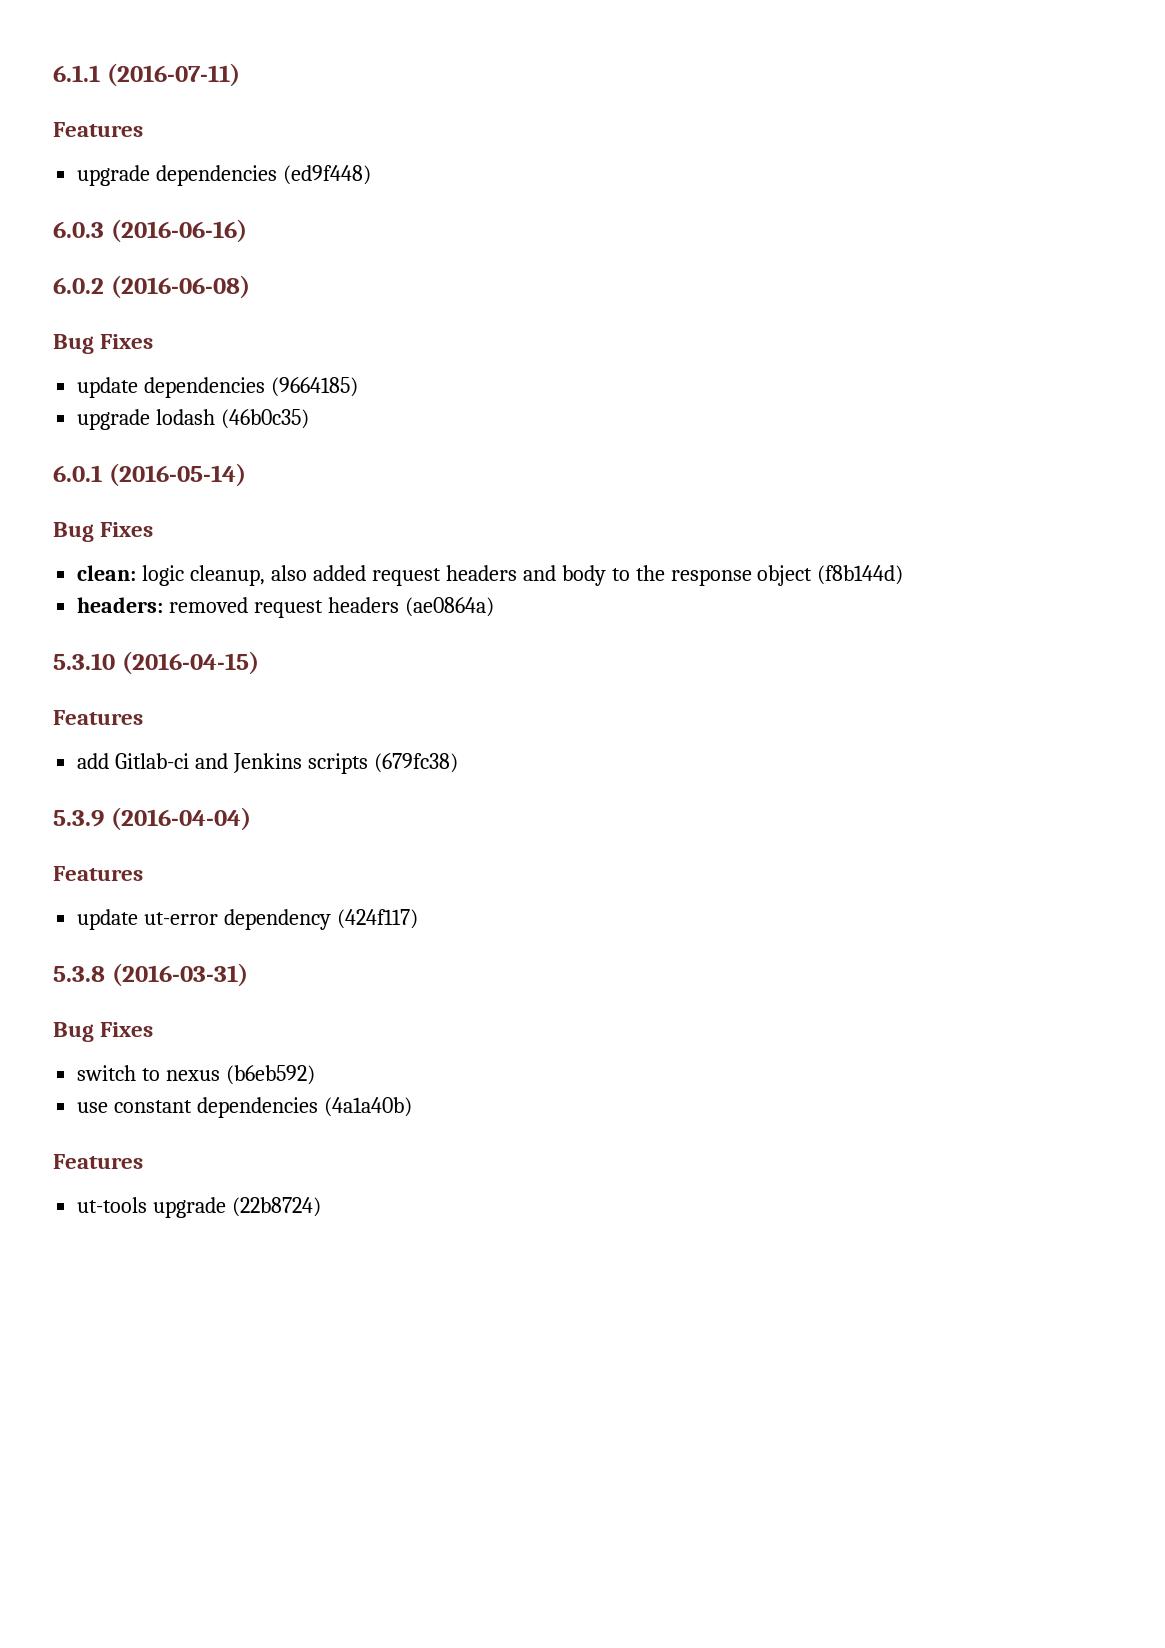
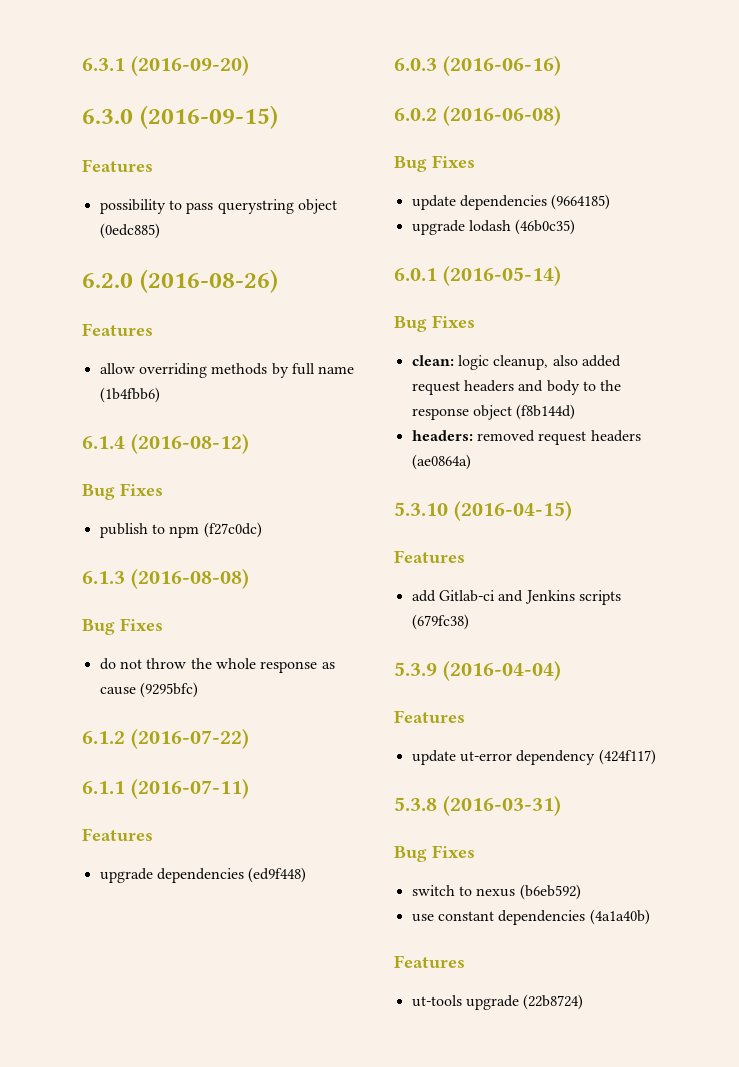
(53, 73) none -> [82,55,249,76] [82,105,278,129] [82,159,153,173] [99,199,337,214] [99,223,160,239] [82,269,278,293] [82,323,153,337] [99,363,355,378] [99,387,160,403] [82,433,249,454] [82,483,163,500] [99,522,262,538] [82,568,249,589] [82,618,163,635] [99,658,335,673] [99,682,198,698] [82,728,249,749] 6.3.1 (2016-09-20) // 6.3.0 (2016-09-15) // Features // possibility to pass querystring object (0edc885) // 6.2.0 (2016-08-26) // Features // allow overriding methods by full name (1b4fbb6) // 6.1.4 (2016-08-12) // Bug Fixes // publish to npm (f27c0dc) // 6.1.3 (2016-08-08) // Bug Fixes // do not throw the whole response as cause (9295bfc) // 6.1.2 (2016-07-22) //

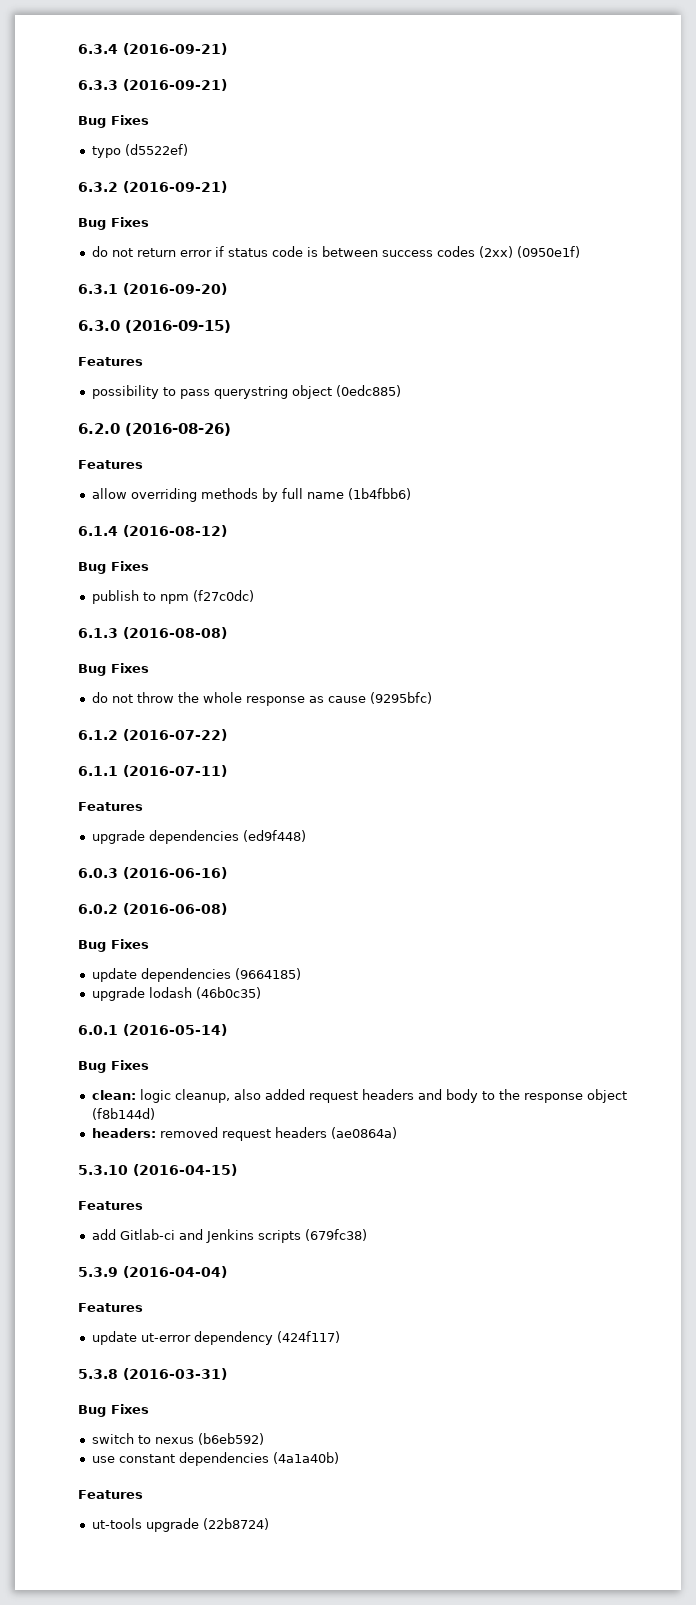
(82, 64) none -> [78,43,227,55] [78,79,227,91] [78,115,149,128] [91,144,188,158] [78,181,227,193] [78,217,149,230] [91,246,580,258] 6.3.4 (2016-09-21) // 6.3.3 (2016-09-21) // Bug Fixes // typo (d5522ef) // 6.3.2 (2016-09-21) // Bug Fixes // do not return error if status code is between success codes (2xx) (0950e1f) //

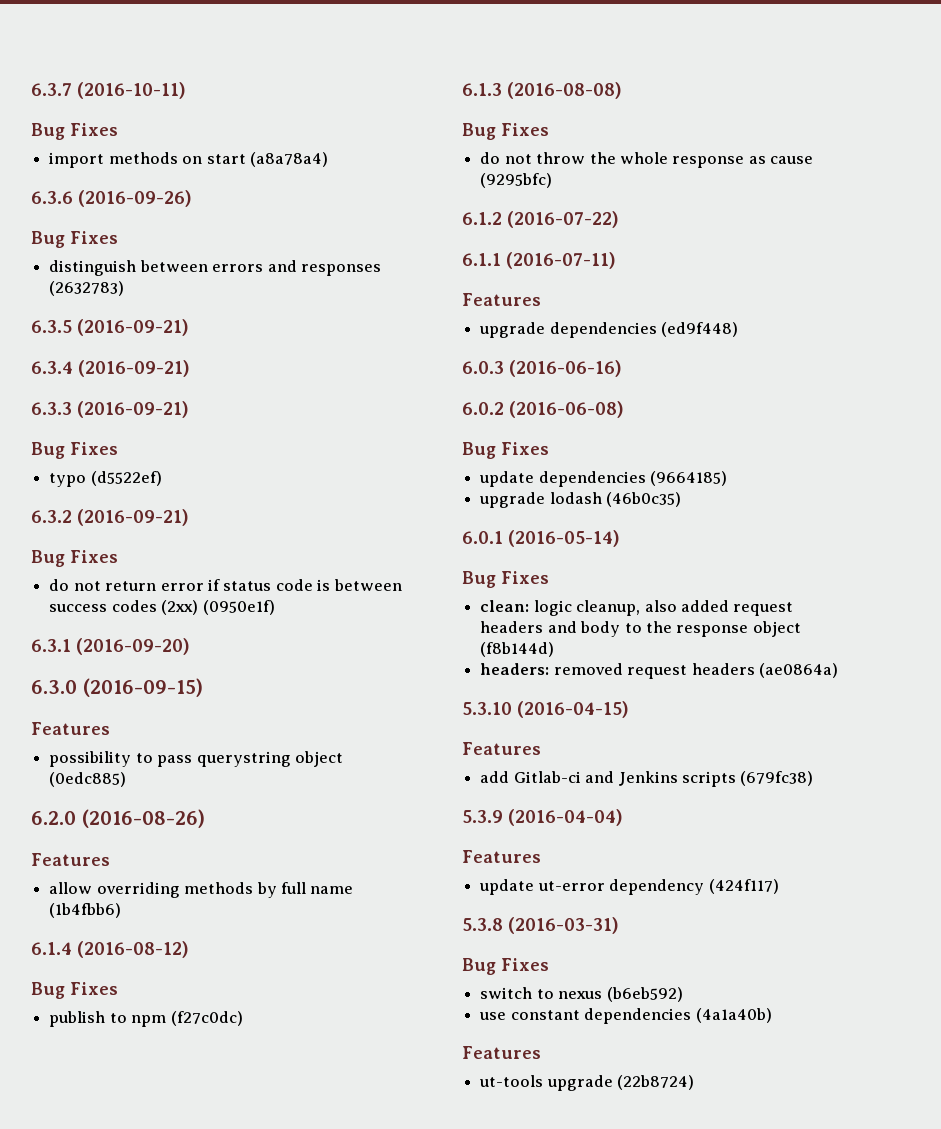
(78, 49) none -> [31,82,187,99] [31,123,118,140] [49,152,328,168] [31,190,193,207] [31,231,118,248] [49,260,381,276] [49,281,125,296] [31,319,190,336] 6.3.7 (2016-10-11) // Bug Fixes // import methods on start (a8a78a4) // 6.3.6 (2016-09-26) // Bug Fixes // distinguish between errors and responses (2632783) // 6.3.5 (2016-09-21) //

